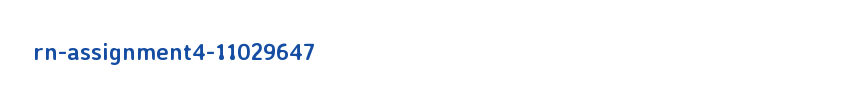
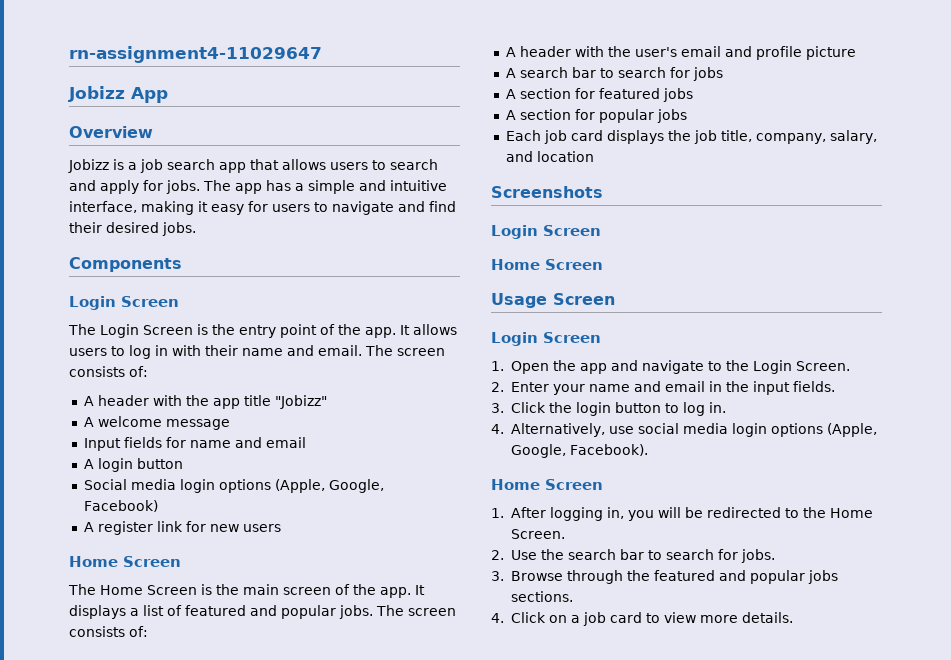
(315, 54) none -> [68,86,168,103] [69,126,153,138] [68,159,438,173] [69,180,447,194] [69,201,456,215] [69,222,196,236] [69,257,182,272] [69,296,179,310] [68,324,457,338] [69,345,445,359] [69,366,148,377] [83,395,327,409] [83,416,230,430] [83,437,306,451] [83,458,183,472] [83,479,384,493] [83,500,158,512] [83,521,281,535] [69,556,181,567] [68,584,425,598] [69,605,456,619] [69,626,148,637] [505,46,856,60] [505,67,723,81] [505,88,693,102] [505,109,687,123] [505,130,877,144] [505,151,594,162] [491,186,603,198] [491,225,601,239] [491,259,603,270] [491,293,615,308] [491,332,601,346] [491,360,850,374] [491,381,835,395] [491,402,726,416] [491,423,877,437] [510,444,648,458] [491,479,603,490] [491,507,873,521] [510,529,565,539] [491,549,775,563] [491,570,838,584] [510,591,573,602] [491,612,793,626] // Jobizz App // Overview // Jobizz is a job search app that allows users to search and apply for jobs. The app has a simple and intuitive interface, making it easy for users to navigate and find their desired jobs. // Components // Login Screen // The Login Screen is the entry point of the app. It allows users to log in with their name and email. The screen consists of: // A header with the app title "Jobizz" // A welcome message // Input fields for name and email // A login button // Social media login options (Apple, Google, Facebook) // A register link for new users // Home Screen // The Home Screen is the main screen of the app. It displays a list of featured and popular jobs. The screen consists of: // A header with the user's email and profile picture // A search bar to search for jobs // A section for featured jobs // A section for popular jobs // Each job card displays the job title, company, salary, and location // Screenshots // Login Screen // Home Screen // Usage Screen // Login Screen // 1. Open the app and navigate to the Login Screen. // 2. Enter your name and email in the input fields. // 3. Click the login button to log in. // 4. Alternatively, use social media login options (Apple, Google, Facebook). // Home Screen // 1. After logging in, you will be redirected to the Home Screen. // 2. Use the search bar to search for jobs. // 3. Browse through the featured and popular jobs sections. // 4. Click on a job card to view more details.

